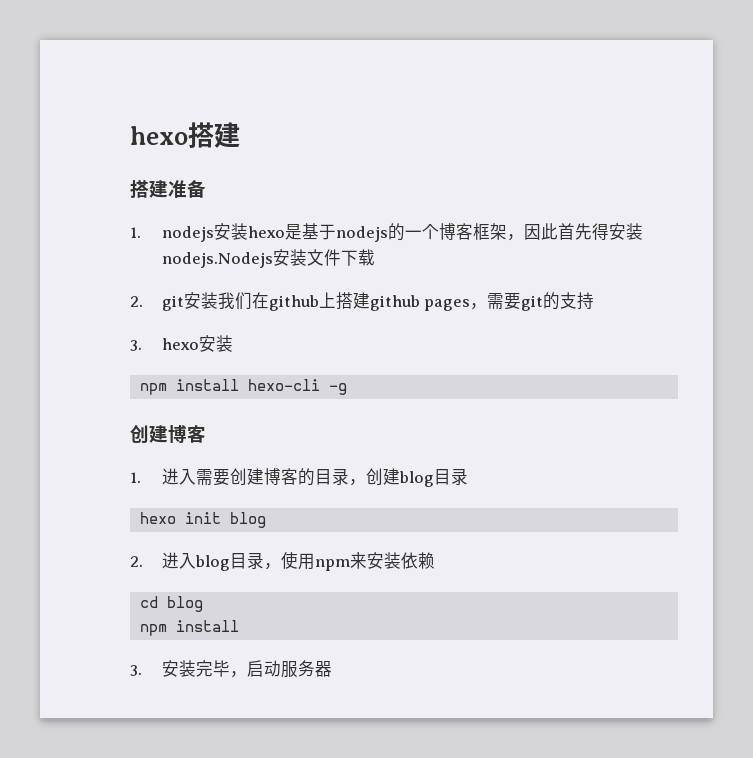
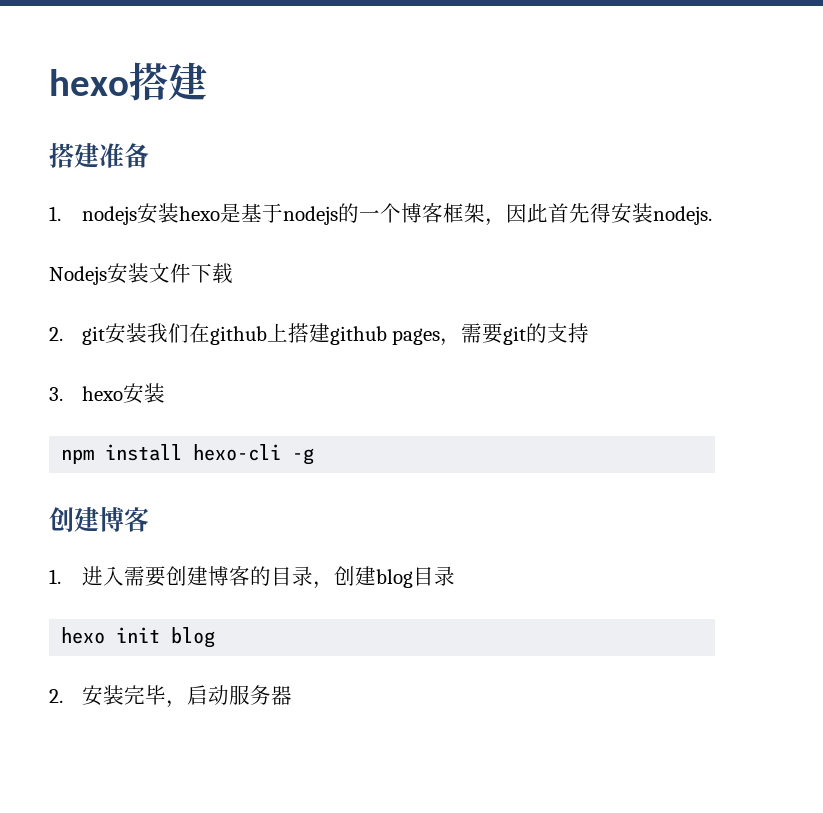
[161,252,273,268] nodejs.Nodejs -> [652,206,712,225] [49,266,107,285] nodejs. // Nodejs
[161,552,435,571] [139,596,203,612] [139,620,239,636] [130,665,142,676] 进入blog目录，使用npm来安装依赖 // cd blog // npm install // 3. -> (63, 696) none

